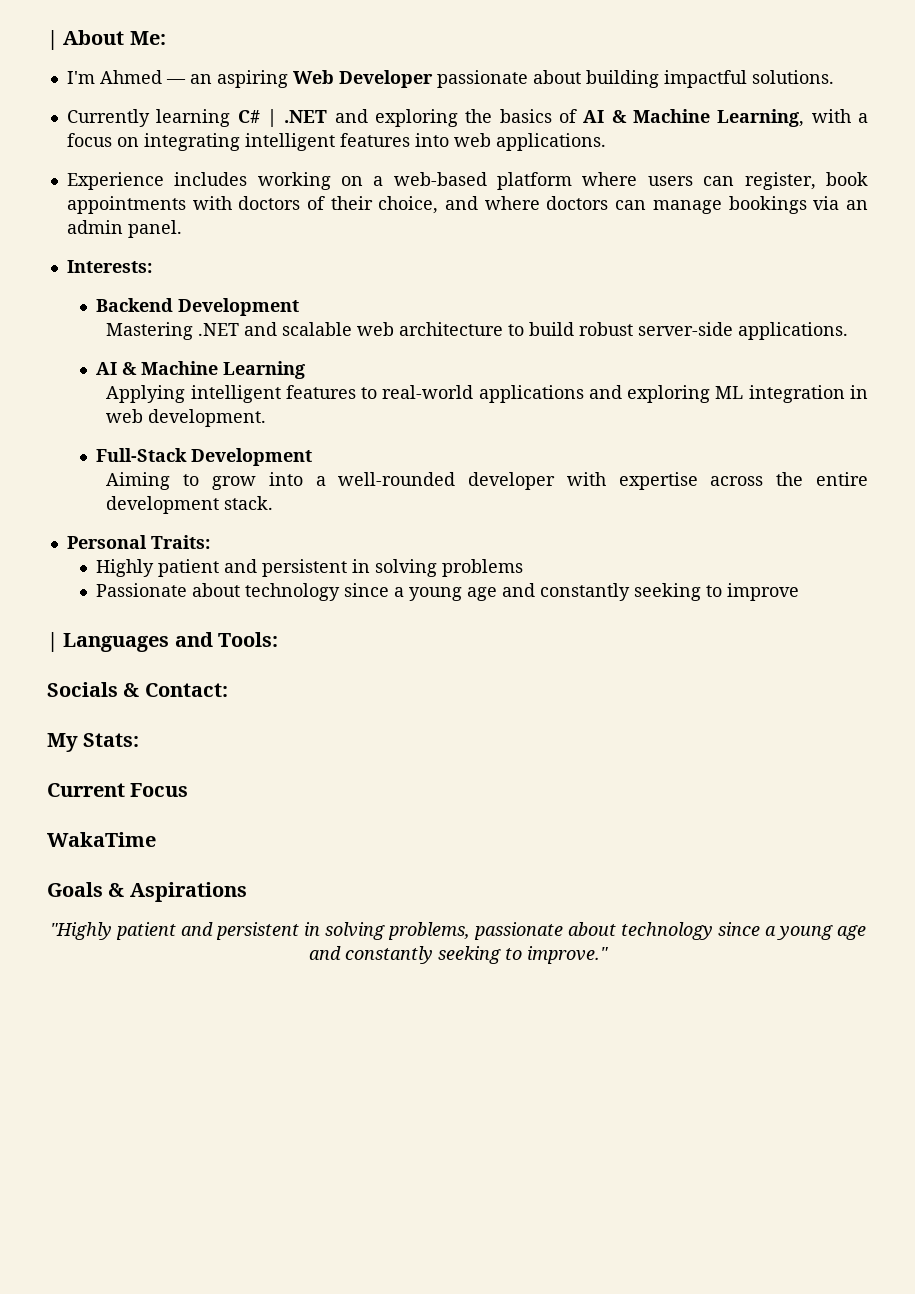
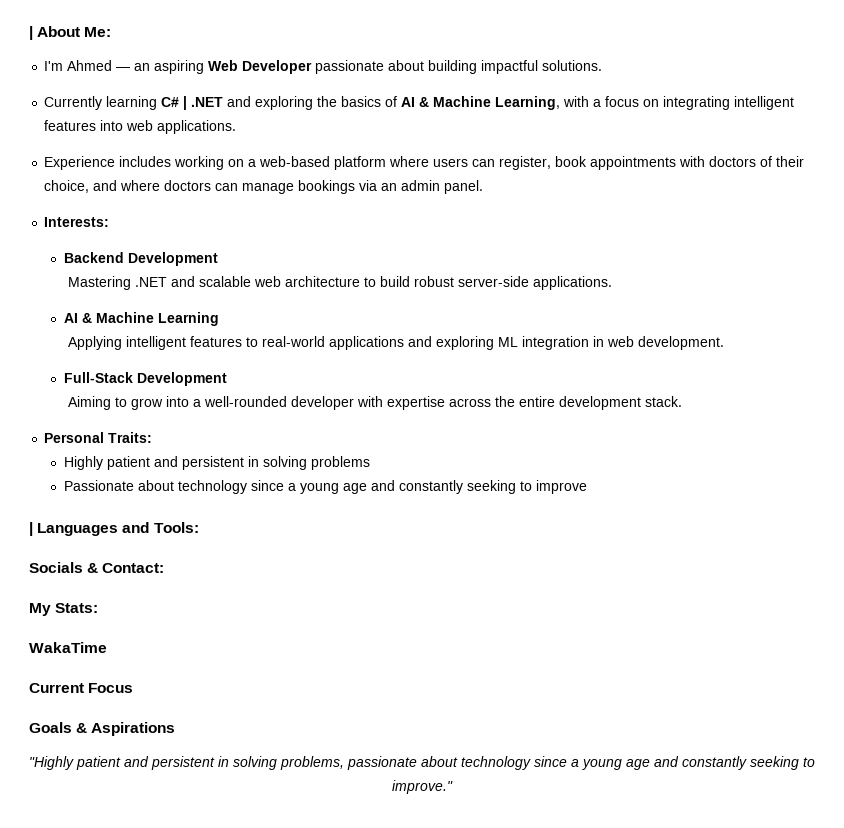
(140, 740) none -> [29,642,107,653] // WakaTime
[47,832,156,847] // WakaTime -> (134, 688) none

